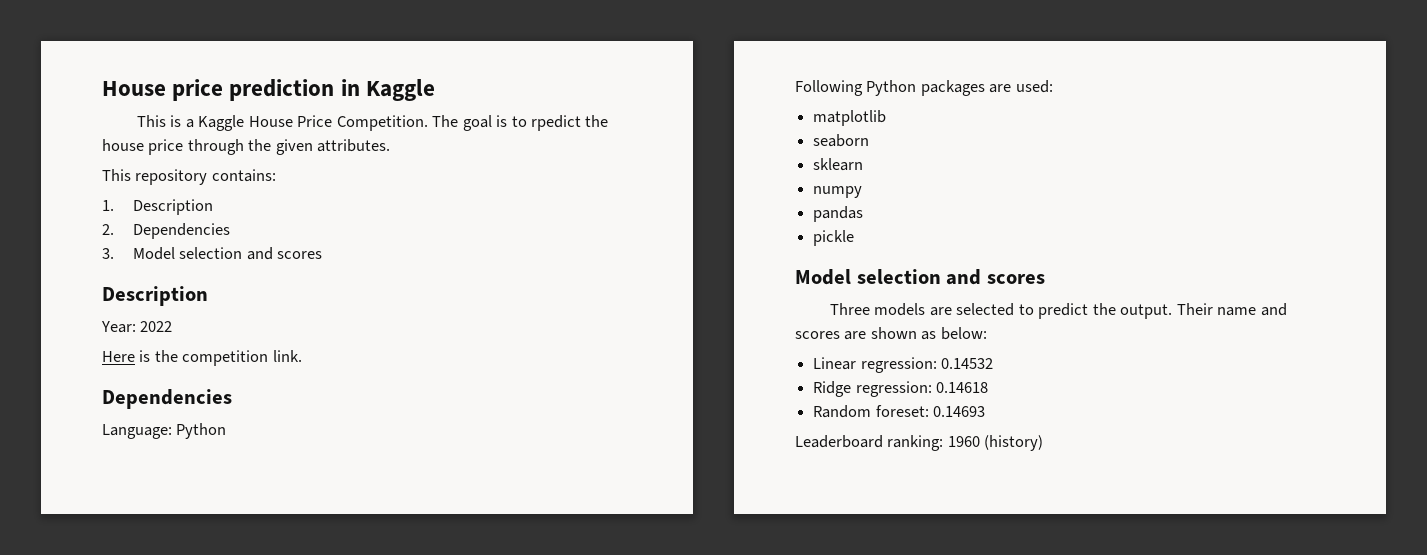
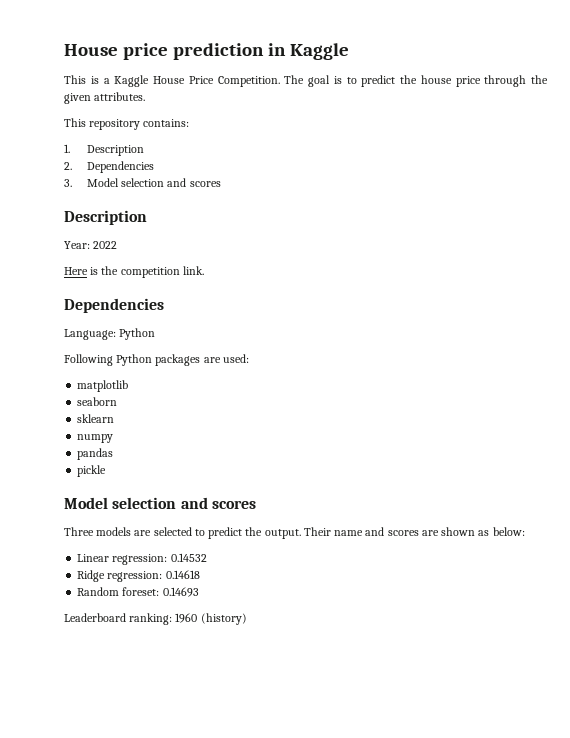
[531,115,582,131] rpedict -> [361,75,396,87] predict

